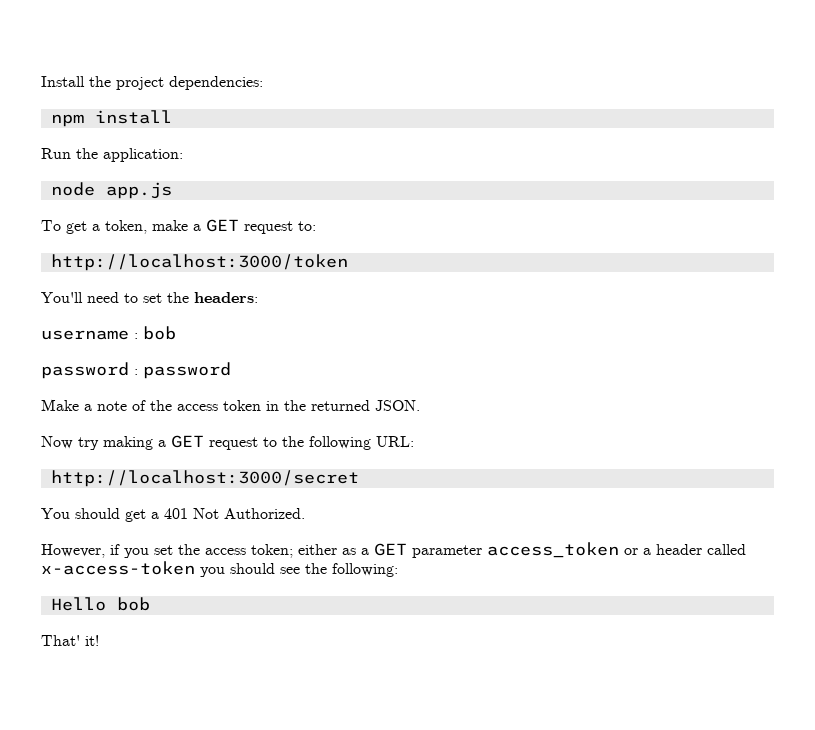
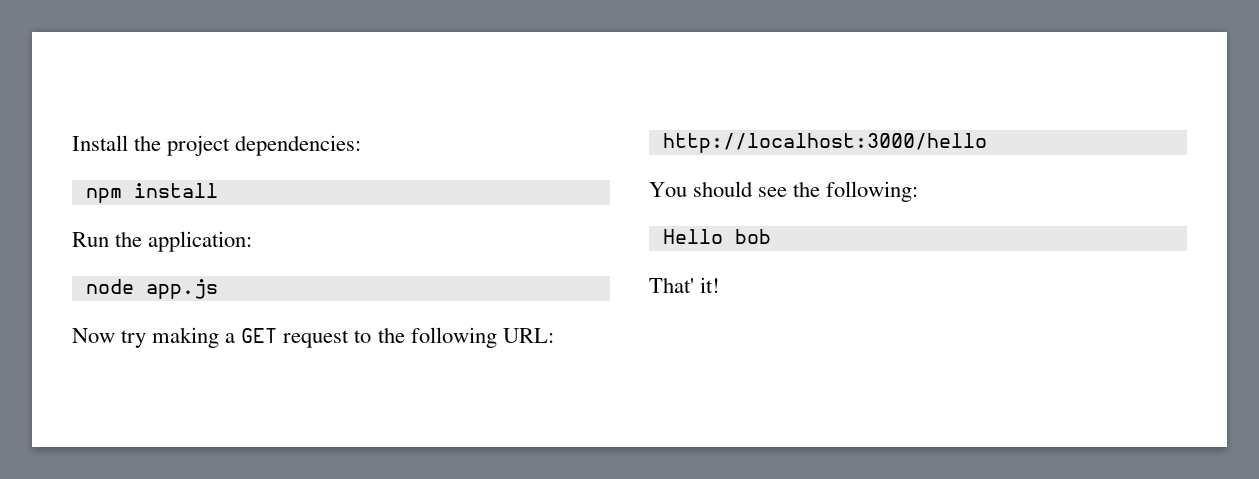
[41,219,316,234] [50,254,348,271] [41,292,258,303] [41,326,176,340] [41,362,231,379] [41,399,420,411] // To get a token, make a GET request to: // http://localhost:3000/token // You'll need to set the headers: // username : bob // password : password // Make a note of the access token in the returned JSON. -> (218, 289) none
[50,470,359,487] http://localhost:3000/secret -> [662,133,987,153] http://localhost:3000/hello
[125,508,305,522] [41,542,746,558] [41,561,275,577] get a 401 Not Authorized. // However, if you set the access token; either as a GET parameter access_token or a header called x-access-token you should -> (754, 189) none

